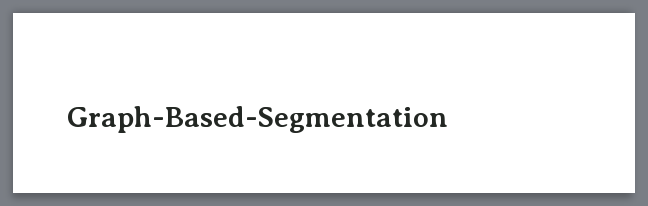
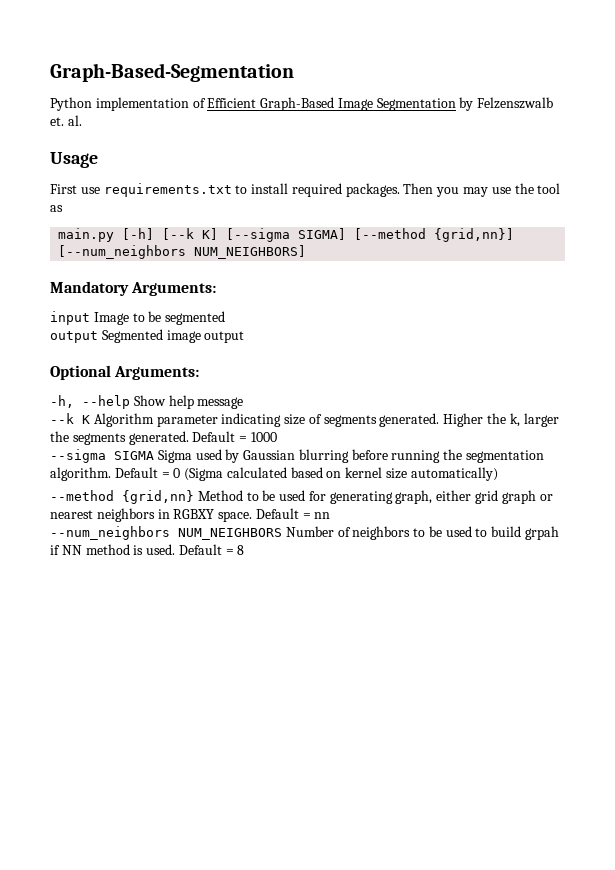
(448, 119) none -> [50,97,554,111] [50,115,82,126] [50,152,98,168] [50,183,561,197] [50,205,63,212] [58,228,515,242] [58,245,307,259] [50,281,217,296] [50,311,226,325] [50,329,245,343] [50,365,200,380] [50,395,244,409] [50,413,559,427] [50,431,277,445] [50,449,545,463] [50,467,498,481] [50,490,553,504] [50,508,331,522] [50,526,560,540] [50,544,245,555] // Python implementation of Efficient Graph-Based Image Segmentation by Felzenszwalb et. al. // Usage // First use requirements.txt to install required packages. Then you may use the tool as // main.py [-h] [--k K] [--sigma SIGMA] [--method {grid,nn}] [--num_neighbors NUM_NEIGHBORS] // Mandatory Arguments: // input Image to be segmented // output Segmented image output // Optional Arguments: // -h, --help Show help message // --k K Algorithm parameter indicating size of segments generated. Higher the k, larger the segments generated. Default = 1000 // --sigma SIGMA Sigma used by Gaussian blurring before running the segmentation algorithm. Default = 0 (Sigma calculated based on kernel size automatically) // --method {grid,nn} Method to be used for generating graph, either grid graph or nearest neighbors in RGBXY space. Default = nn // --num_neighbors NUM_NEIGHBORS Number of neighbors to be used to build grpah if NN method is used. Default = 8

